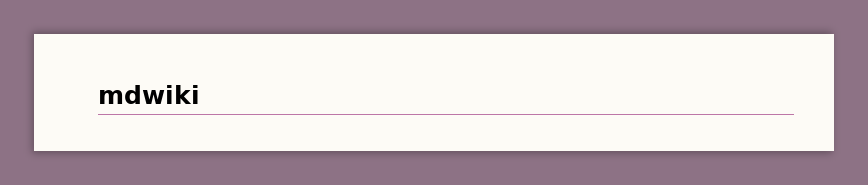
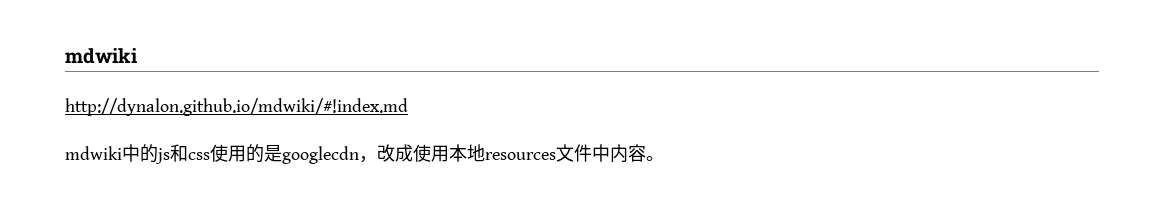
[98,85,200,104] mdwiki -> [65,48,137,64] [65,98,408,116] [65,144,664,164] mdwiki // http://dynalon.github.io/mdwiki/#!index.md // mdwiki中的js和css使用的是googlecdn，改成使用本地resources文件中内容。

